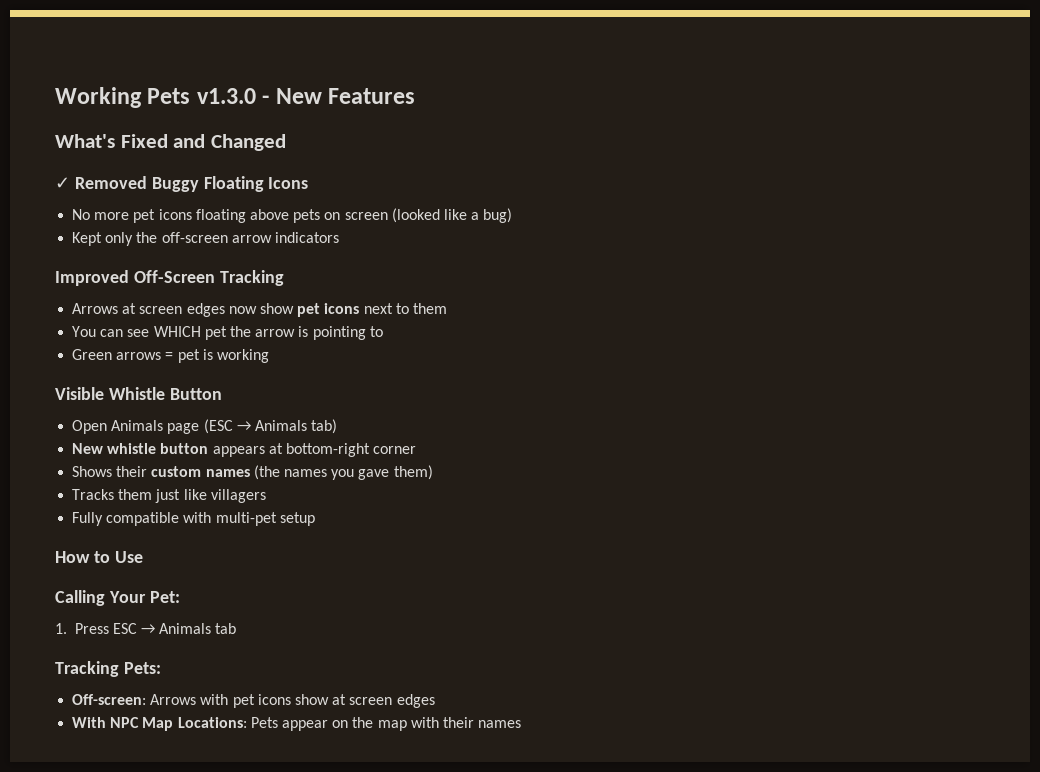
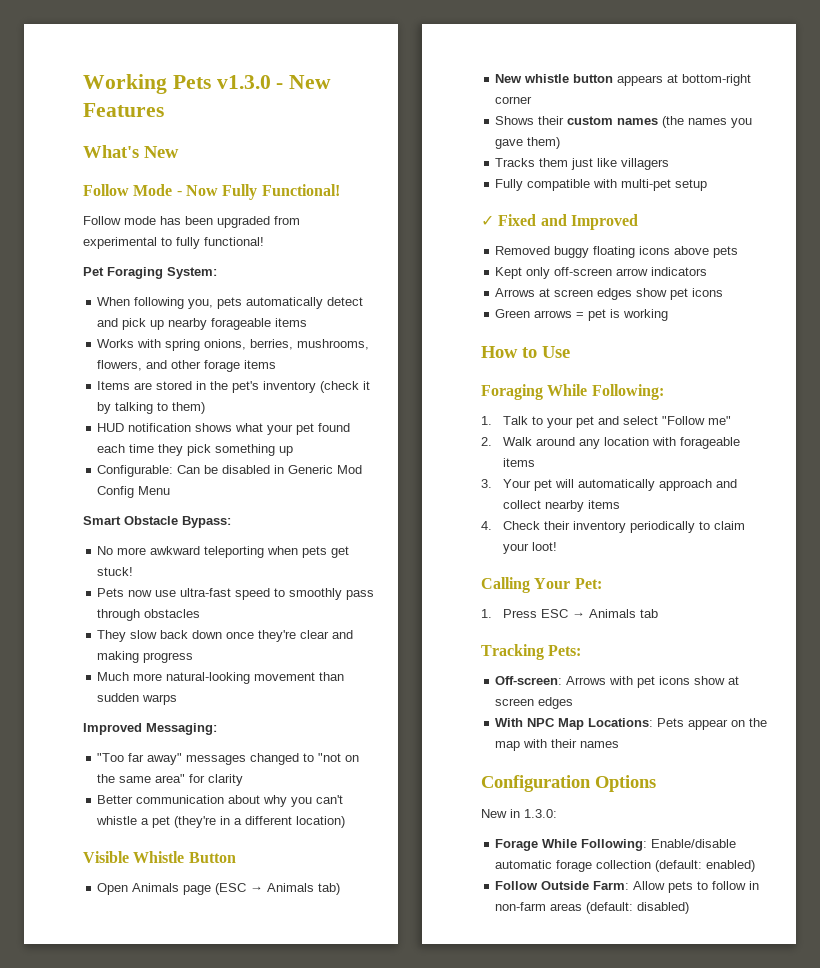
[120,134,287,151] [55,176,309,192] [72,208,513,223] [72,232,339,246] [55,270,284,286] [72,303,447,317] [72,326,383,340] [72,349,269,363] Fixed and Changed // ✓ Removed Buggy Floating Icons // No more pet icons floating above pets on screen (looked like a bug) // Kept only the off-screen arrow indicators // Improved Off-Screen Tracking // Arrows at screen edges now show pet icons next to them // You can see WHICH pet the arrow is pointing to // Green arrows = pet is working -> [144,146,179,158] [83,184,340,200] [83,216,300,228] [83,237,264,249] [83,267,217,279] [97,297,364,309] [97,318,308,330] [97,339,370,351] [97,360,277,372] [97,381,371,393] [97,402,206,414] [97,423,351,435] [97,444,294,456] [97,465,363,477] [97,486,171,498] [83,516,231,528] [97,546,350,558] [97,567,134,576] [97,588,375,600] [97,609,201,621] [97,630,354,642] [97,651,194,663] [97,672,345,684] [97,693,178,705] [83,723,217,735] [97,753,360,765] [97,774,244,786] [97,795,344,807] [96,816,346,828] New // Follow Mode - Now Fully Functional! // Follow mode has been upgraded from experimental to fully functional! // Pet Foraging System: // When following you, pets automatically detect and pick up nearby forageable items // Works with spring onions, berries, mushrooms, flowers, and other forage items // Items are stored in the pet's inventory (check it by talking to them) // HUD notification shows what your pet found each time they pick something up // Configurable: Can be disabled in Generic Mod Config Menu // Smart Obstacle Bypass: // No more awkward teleporting when pets get stuck! // Pets now use ultra-fast speed to smoothly pass through obstacles // They slow back down once they're clear and making progress // Much more natural-looking movement than sudden warps // Improved Messaging: // "Too far away" messages changed to "not on the same area" for clarity // Better communication about why you can't whistle a pet (they're in a different location)
[55,551,143,563] How to Use -> [481,214,638,230] [495,246,739,258] [495,267,708,279] [495,288,724,300] [495,309,669,321] [481,346,570,358] [481,384,664,400] [481,416,731,428] [481,437,740,449] [502,458,535,467] [481,479,737,491] [502,500,620,512] [481,521,745,533] [502,542,557,554] ✓ Fixed and Improved // Removed buggy floating icons above pets // Kept only off-screen arrow indicators // Arrows at screen edges show pet icons // Green arrows = pet is working // How to Use // Foraging While Following: // 1. Talk to your pet and select "Follow me" // 2. Walk around any location with forageable items // 3. Your pet will automatically approach and collect nearby items // 4. Check their inventory periodically to claim your loot!
(522, 724) none -> [481,775,656,792] [481,809,557,818] [495,839,737,851] [495,860,756,872] [495,881,760,893] [495,902,690,914] // Configuration Options // New in 1.3.0: // Forage While Following: Enable/disable automatic forage collection (default: enabled) // Follow Outside Farm: Allow pets to follow in non-farm areas (default: disabled)

